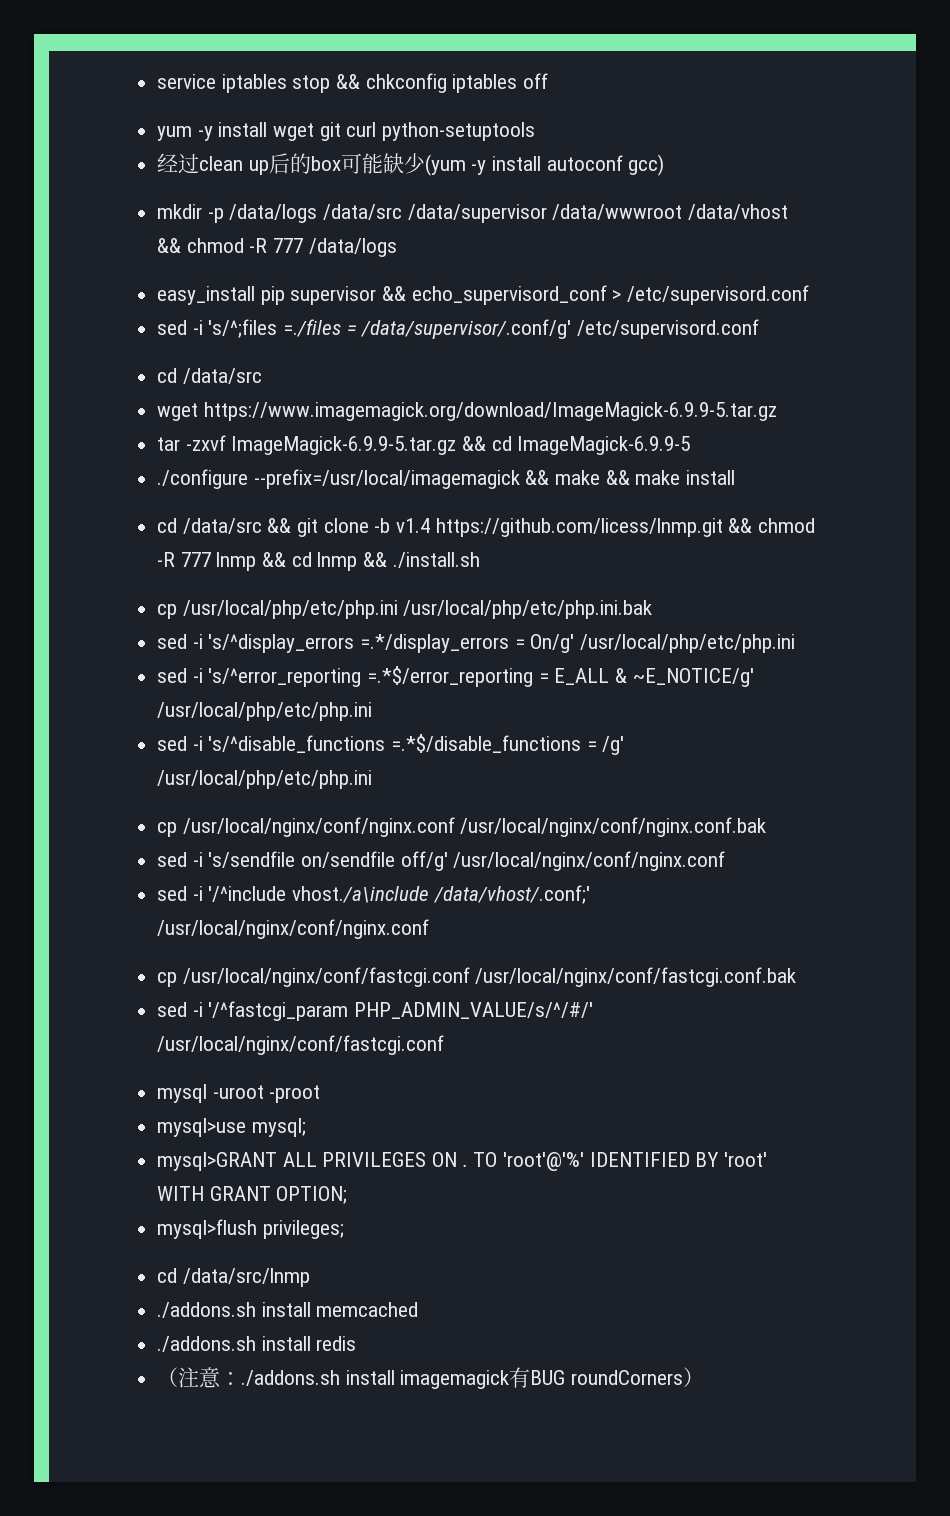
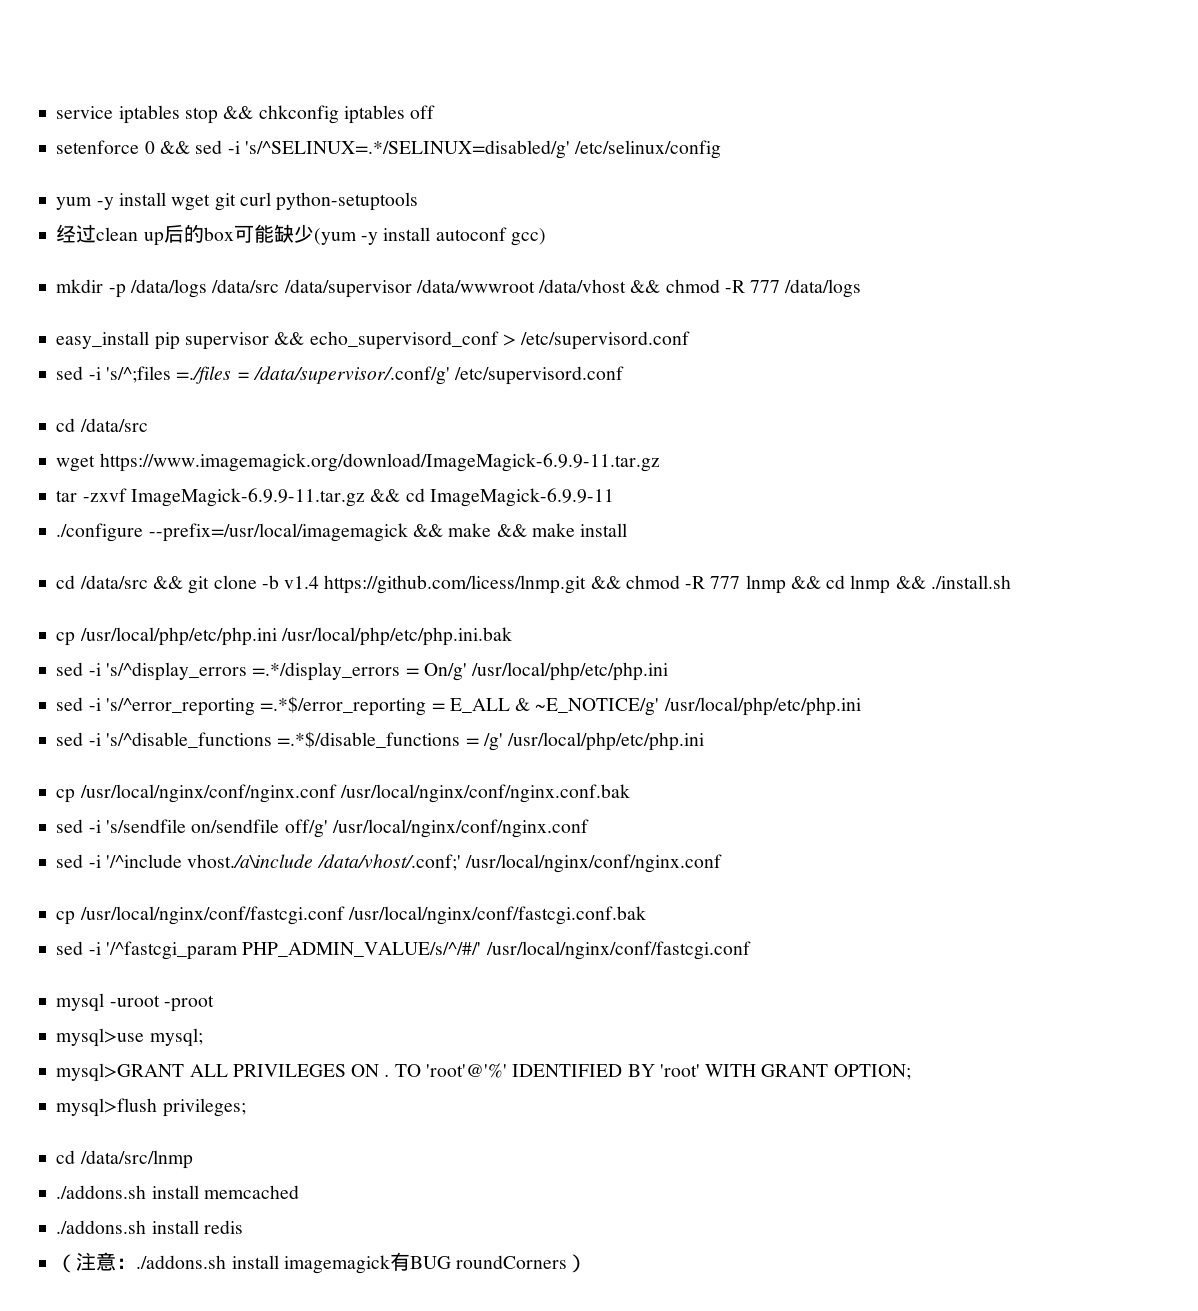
(549, 81) none -> [56,140,722,159] // setenforce 0 && sed -i 's/^SELINUX=.*/SELINUX=disabled/g' /etc/selinux/config
[203,402,777,421] https://www.imagemagick.org/download/ImageMagick-6.9.9-5.tar.gz -> [99,453,660,472] https://www.imagemagick.org/download/ImageMagick-6.9.9-11.tar.gz
[231,436,691,455] ImageMagick-6.9.9-5.tar.gz && cd ImageMagick-6.9.9-5 -> [130,488,614,507] ImageMagick-6.9.9-11.tar.gz && cd ImageMagick-6.9.9-11

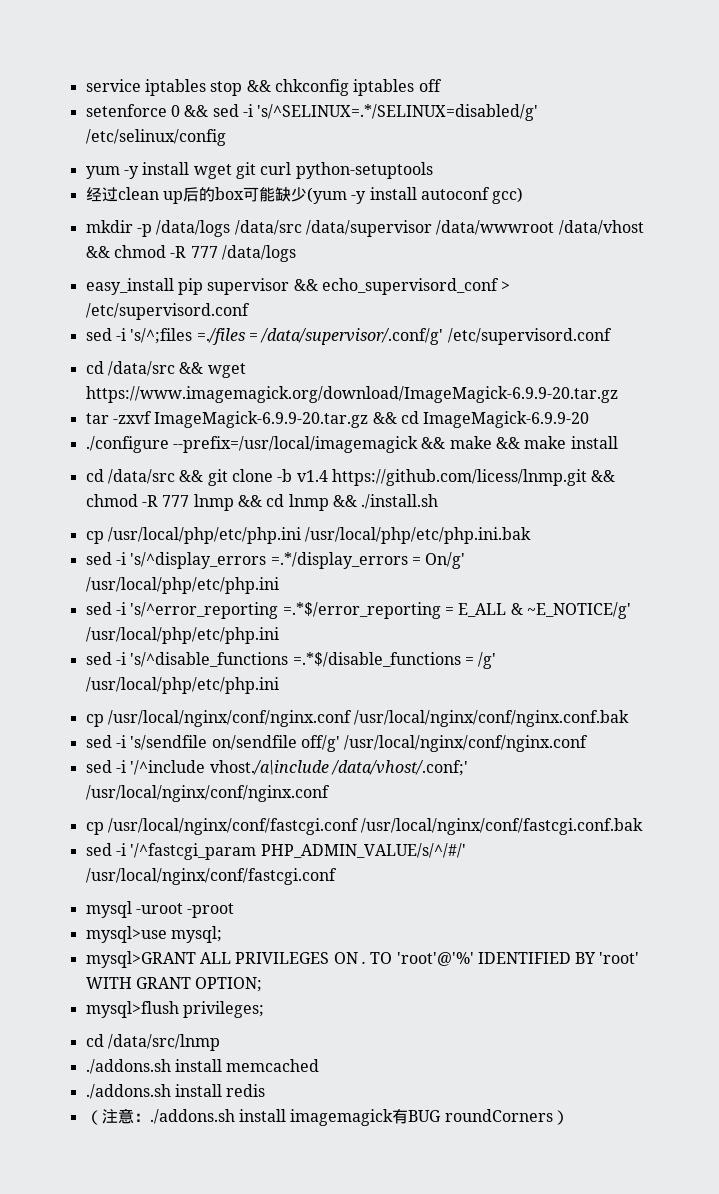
[56,453,660,472] // wget https://www.imagemagick.org/download/ImageMagick-6.9.9-11.tar.gz -> [179,362,246,378] [85,386,618,403] && wget https://www.imagemagick.org/download/ImageMagick-6.9.9-20.tar.gz
[130,488,614,507] ImageMagick-6.9.9-11.tar.gz && cd ImageMagick-6.9.9-11 -> [154,411,590,428] ImageMagick-6.9.9-20.tar.gz && cd ImageMagick-6.9.9-20

